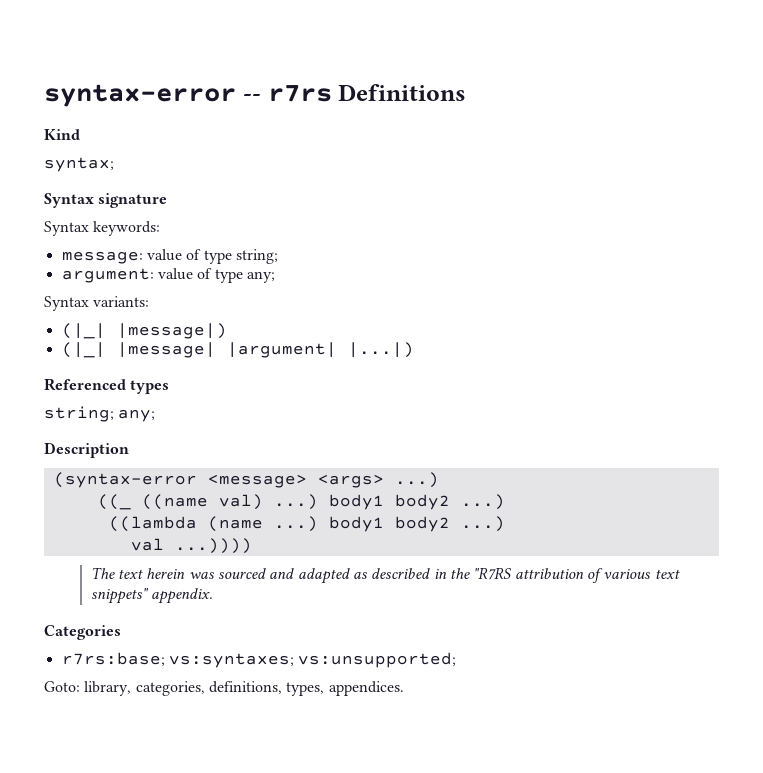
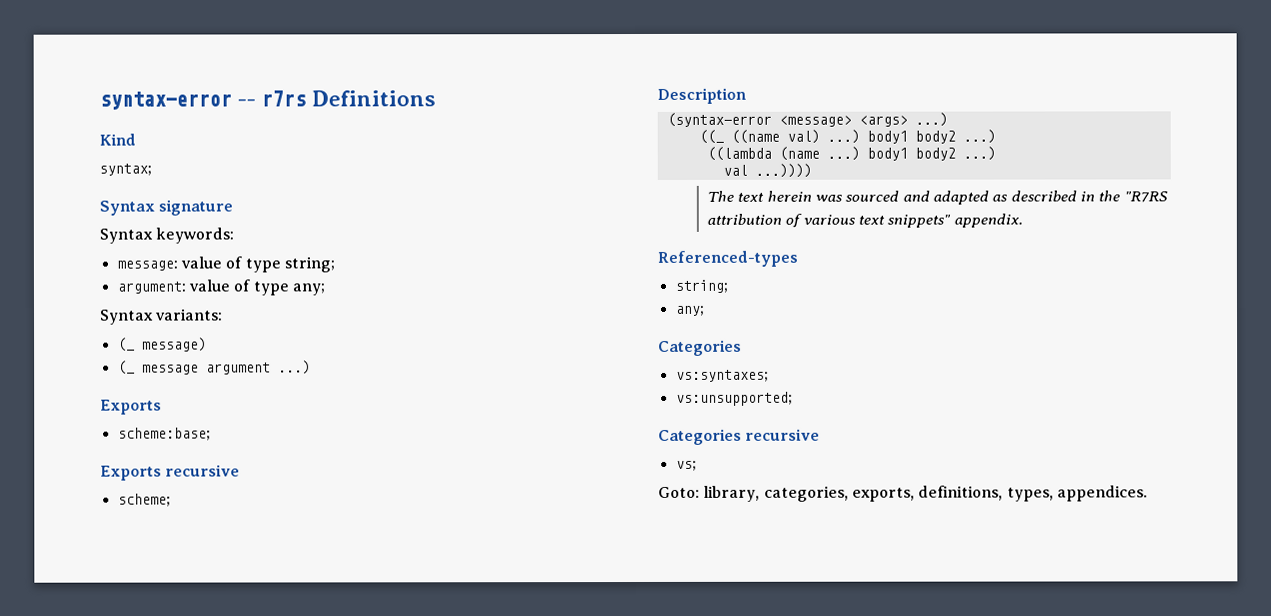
[61,323,227,339] [61,342,414,358] [44,378,170,394] [44,406,156,422] (|_| |message|) // (|_| |message| |argument| |...|) // Referenced types // string; any; -> [117,337,207,352] [117,360,311,375] [100,399,162,415] [117,427,211,441] [100,464,241,481] [117,493,171,507] (_ message) // (_ message argument ...) // Exports // scheme:base; // Exports recursive // scheme;
(214, 596) none -> [657,250,798,267] [674,279,728,293] [674,305,705,316] // Referenced-types // string; // any;
[61,652,165,666] r7rs:base; -> (742, 347) none
(294, 660) none -> (769, 375) //
(457, 660) none -> [658,428,821,445] [675,460,697,471] // Categories recursive // vs;
(205, 688) none -> [851,487,915,502] exports,

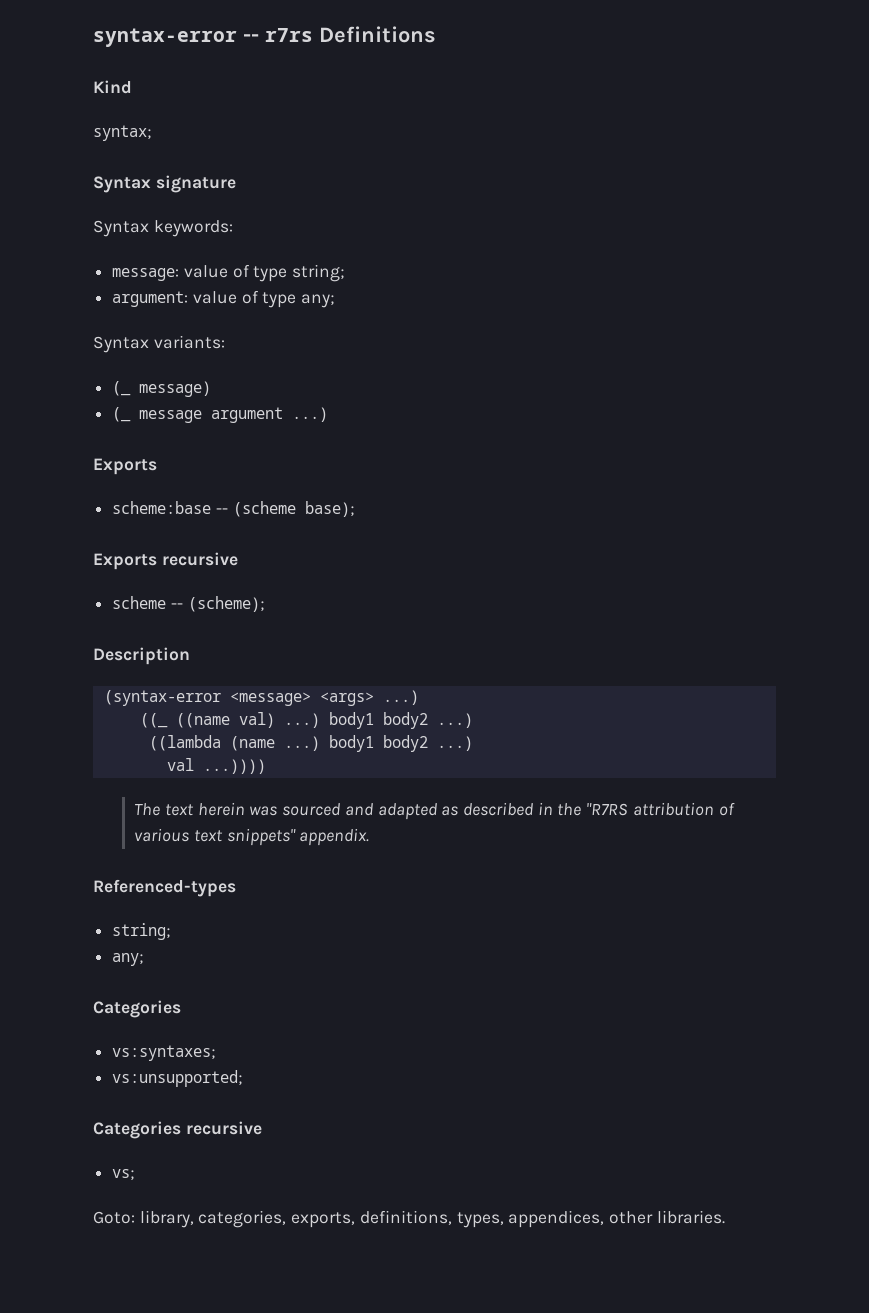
[117,427,211,441] scheme:base; -> [112,501,355,517] scheme:base -- (scheme base);
[117,493,171,507] scheme; -> [112,596,265,612] scheme -- (scheme);
[1056,485,1148,502] appendices. -> [508,1210,725,1228] appendices, other libraries.

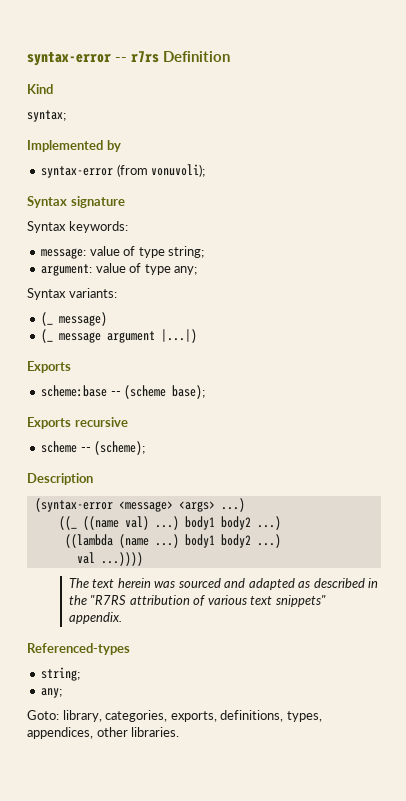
[319,26,436,43] Definitions -> [163,51,231,62] Definition
(152, 133) none -> [27,140,121,152] [41,164,206,178] // Implemented by // syntax-error (from vonuvoli);
[292,407,329,422] ...) -> [161,329,198,343] |...|)
[93,1000,181,1018] [112,1045,217,1061] [112,1070,244,1087] [93,1121,262,1139] [112,1169,136,1180] // Categories // vs:syntaxes; // vs:unsupported; // Categories recursive // vs; -> (63, 693) none

